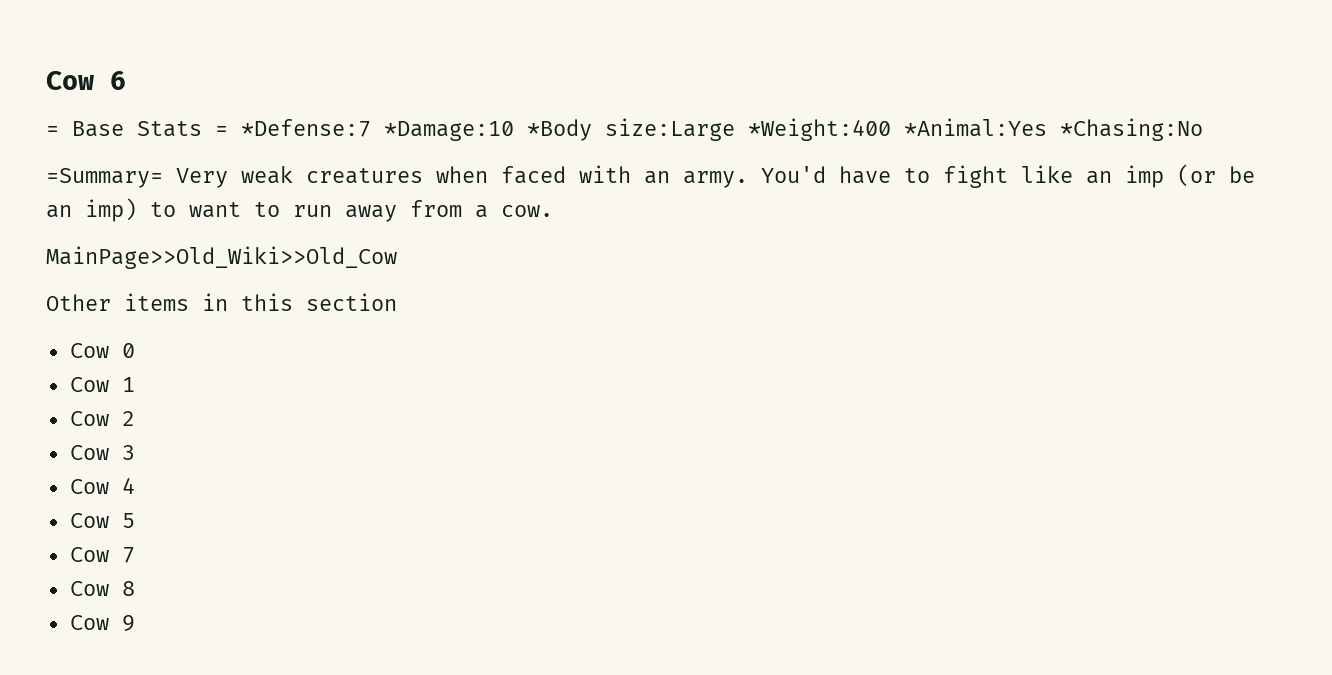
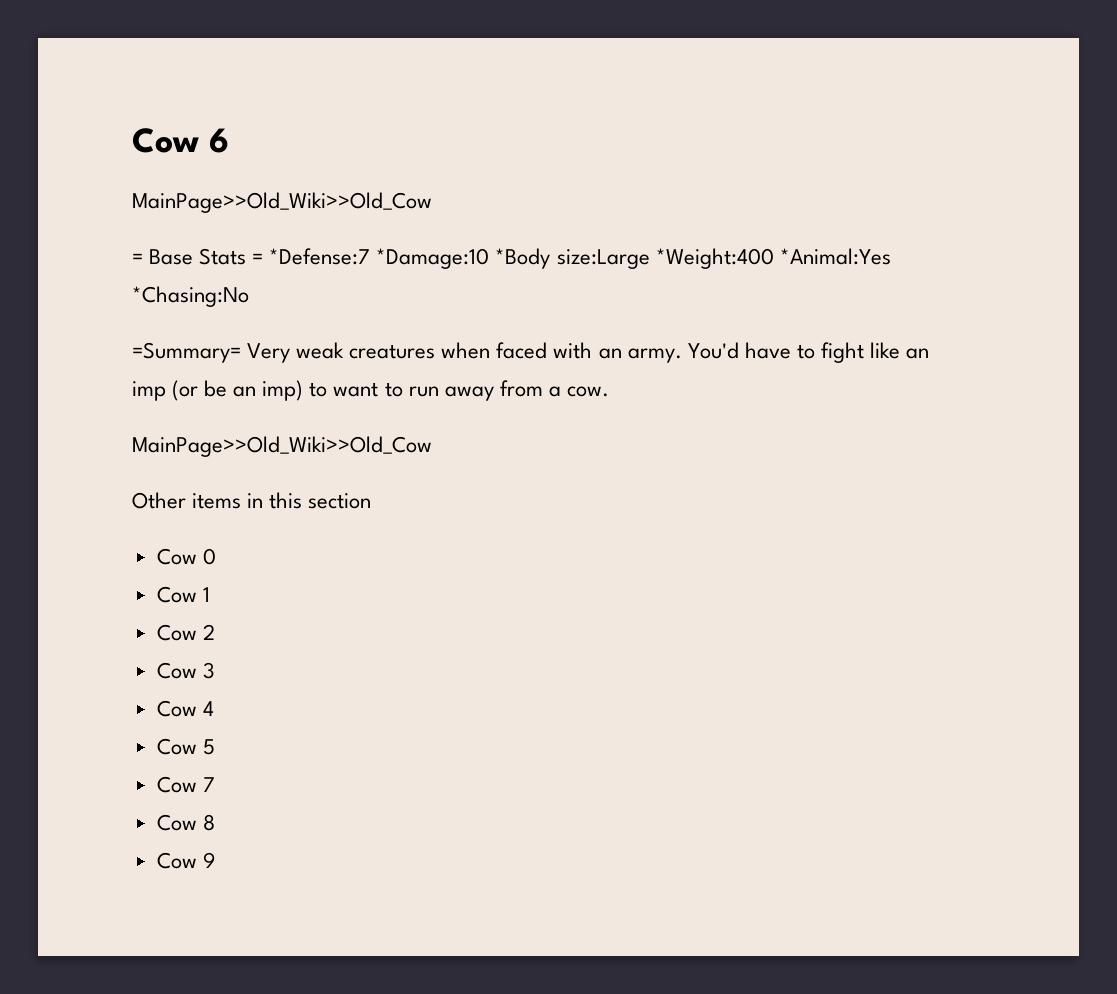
(126, 80) none -> [132,192,432,213] // MainPage>>Old_Wiki>>Old_Cow

